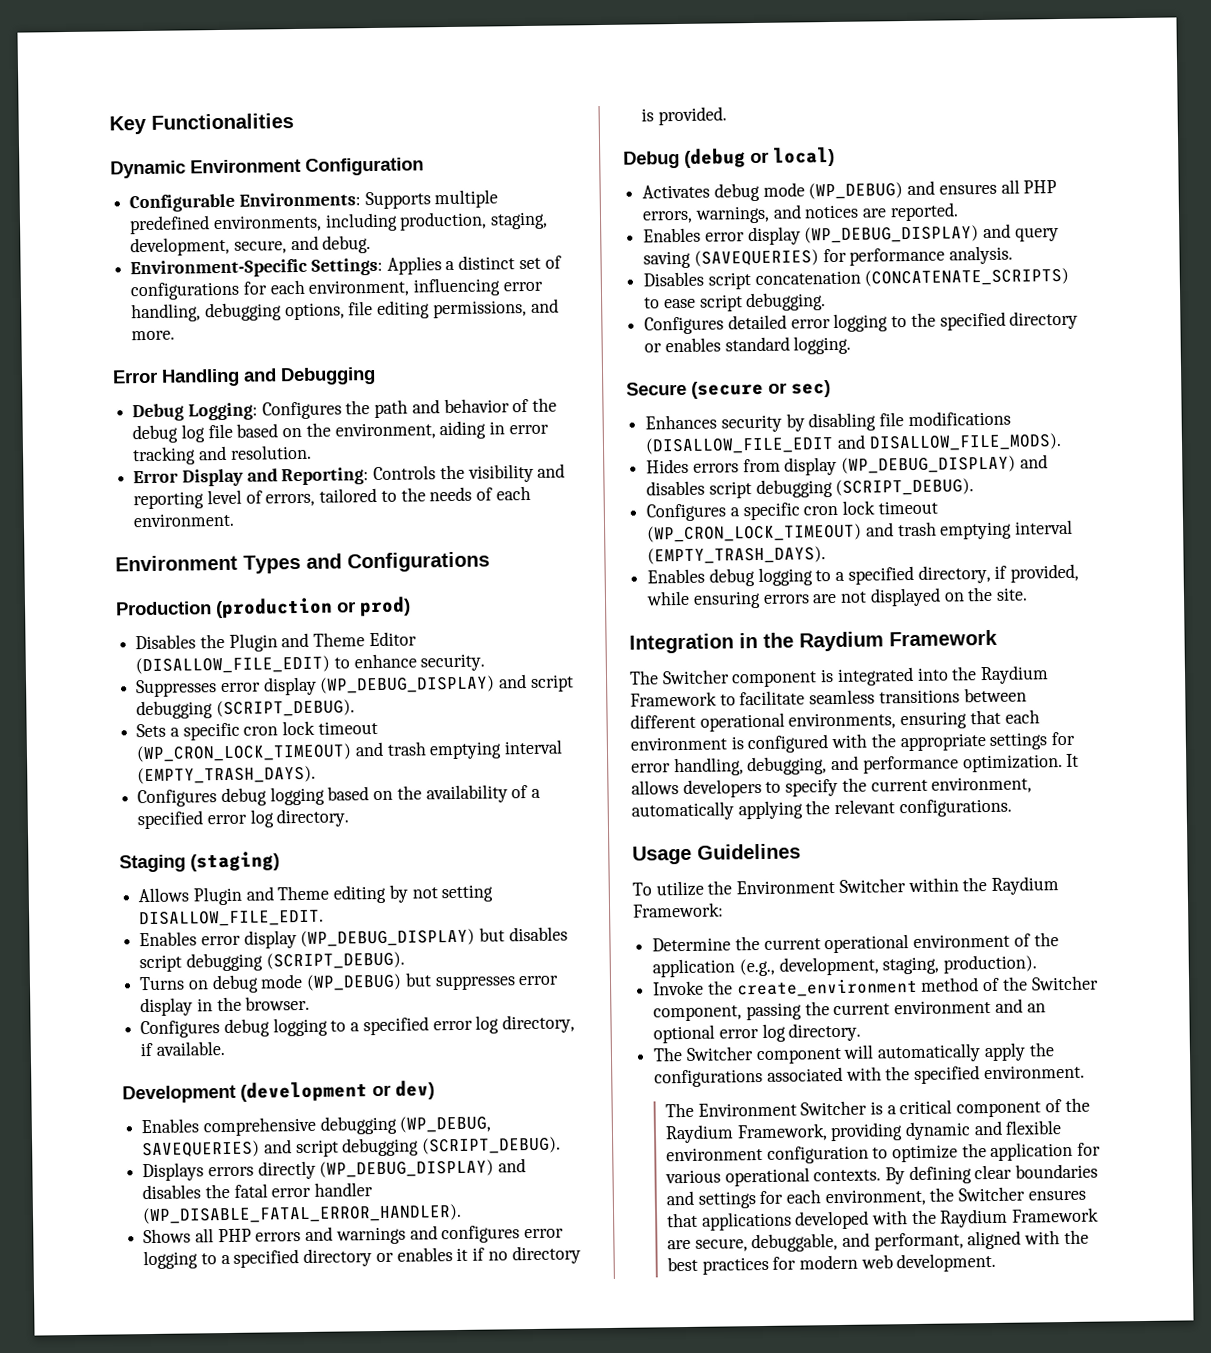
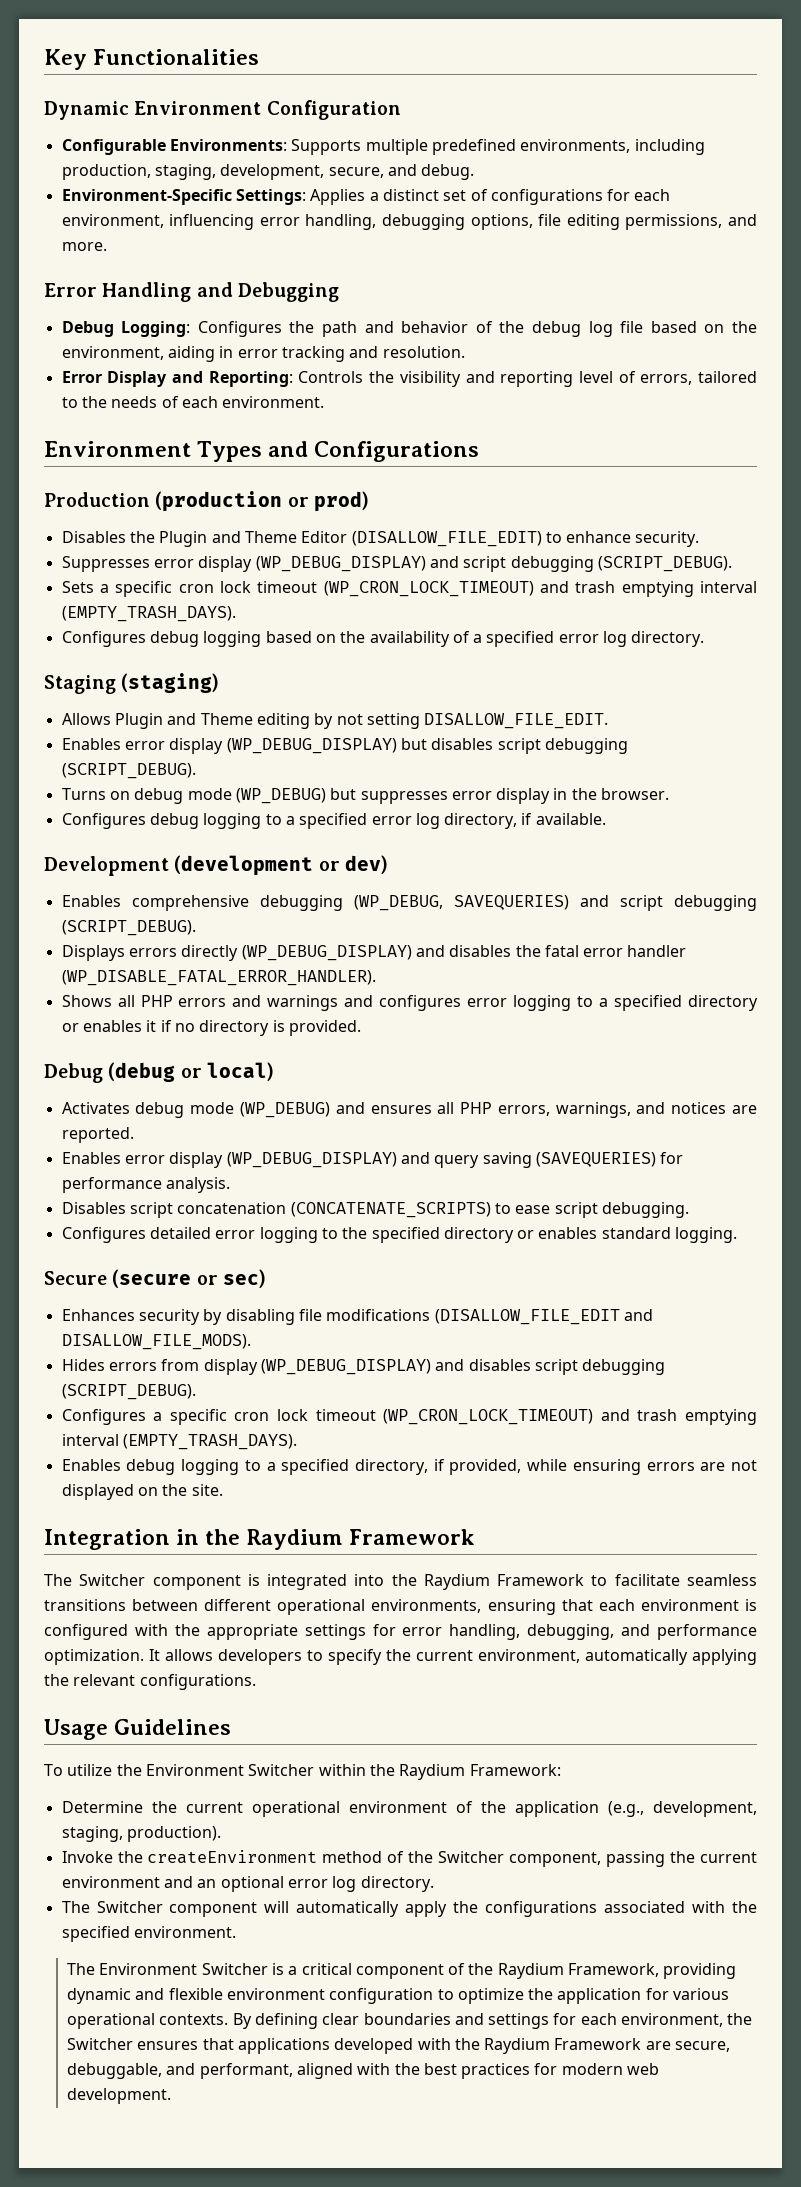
[735,977,918,998] create_environment -> [147,1850,318,1864] createEnvironment

